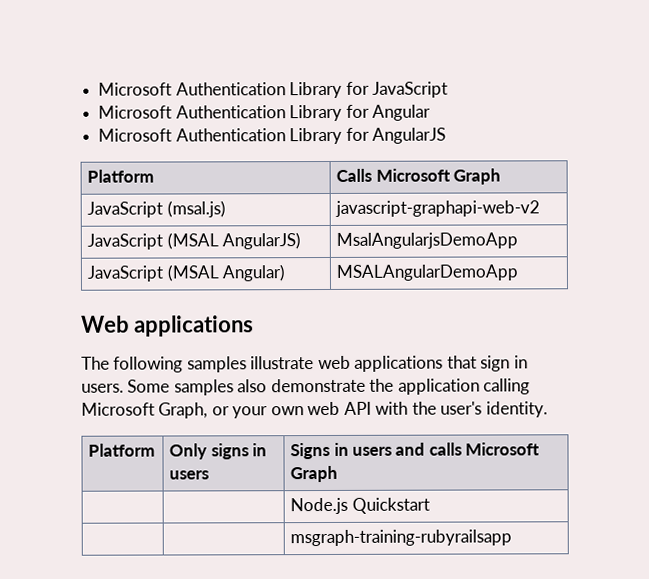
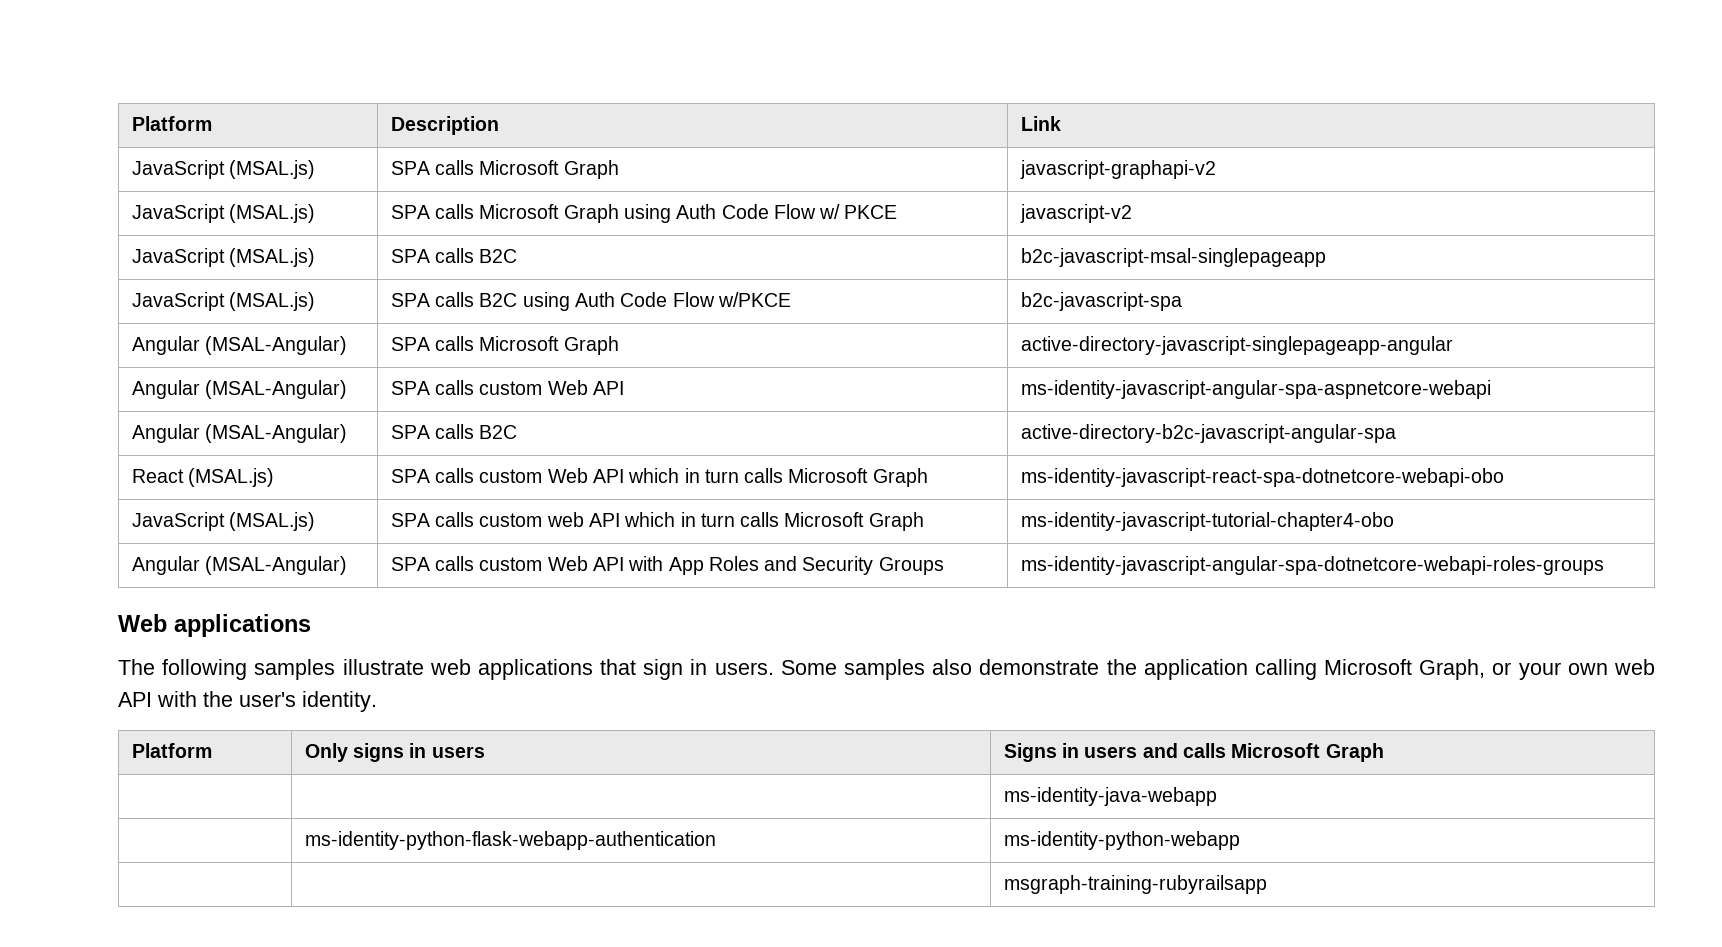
[98,81,448,99] [98,104,431,122] [98,127,446,145] [87,169,155,183] [336,168,501,185] [87,200,226,218] [335,200,541,217] [87,232,301,250] [336,232,519,249] [87,264,285,282] [336,264,519,281] Microsoft Authentication Library for JavaScript // Microsoft Authentication Library for Angular // Microsoft Authentication Library for AngularJS // Platform | Calls Microsoft Graph // JavaScript (msal.js) | javascript-graphapi-web-v2 // JavaScript (MSAL AngularJS) | MsalAngularjsDemoApp // JavaScript (MSAL Angular) | MSALAngularDemoApp -> [131,116,212,131] [390,116,499,135] [1020,116,1061,131] [131,160,316,179] [390,160,619,179] [1019,160,1216,179] [131,204,316,223] [390,204,898,223] [1019,204,1132,223] [131,248,316,267] [390,248,518,263] [1020,248,1326,267] [131,292,316,311] [390,292,791,311] [1020,292,1182,311] [131,336,348,355] [390,336,619,355] [1020,336,1453,355] [131,380,348,399] [390,380,625,395] [1020,380,1491,399] [131,424,348,443] [390,424,518,439] [1020,424,1396,443] [131,468,275,487] [390,468,928,487] [1020,468,1504,487] [131,512,316,531] [390,512,924,531] [1020,512,1394,531] [131,556,348,575] [390,556,944,575] [1020,556,1604,575] Platform | Description | Link // JavaScript (MSAL.js) | SPA calls Microsoft Graph | javascript-graphapi-v2 // JavaScript (MSAL.js) | SPA calls Microsoft Graph using Auth Code Flow w/ PKCE | javascript-v2 // JavaScript (MSAL.js) | SPA calls B2C | b2c-javascript-msal-singlepageapp // JavaScript (MSAL.js) | SPA calls B2C using Auth Code Flow w/PKCE | b2c-javascript-spa // Angular (MSAL-Angular) | SPA calls Microsoft Graph | active-directory-javascript-singlepageapp-angular // Angular (MSAL-Angular) | SPA calls custom Web API | ms-identity-javascript-angular-spa-aspnetcore-webapi // Angular (MSAL-Angular) | SPA calls B2C | active-directory-b2c-javascript-angular-spa // React (MSAL.js) | SPA calls custom Web API which in turn calls Microsoft Graph | ms-identity-javascript-react-spa-dotnetcore-webapi-obo // JavaScript (MSAL.js) | SPA calls custom web API which in turn calls Microsoft Graph | ms-identity-javascript-tutorial-chapter4-obo // Angular (MSAL-Angular) | SPA calls custom Web API with App Roles and Security Groups | ms-identity-javascript-angular-spa-dotnetcore-webapi-roles-groups
[290,497,430,515] Node.js Quickstart -> [1003,787,1217,806] [304,831,716,850] [1003,831,1240,850] ms-identity-java-webapp // | ms-identity-python-flask-webapp-authentication | ms-identity-python-webapp

